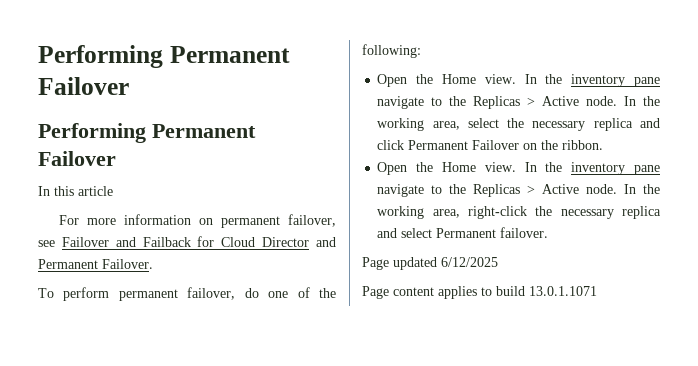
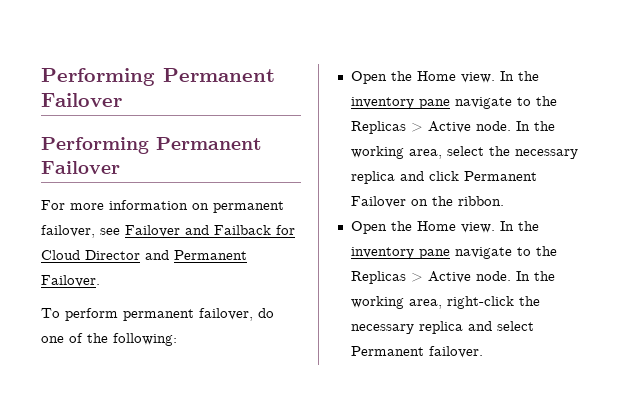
[38,186,113,196] // In this article -> (120, 167) none
[362,257,498,270] [362,286,597,299] // Page updated 6/12/2025 // Page content applies to build 13.0.1.1071 -> (483, 352) none

